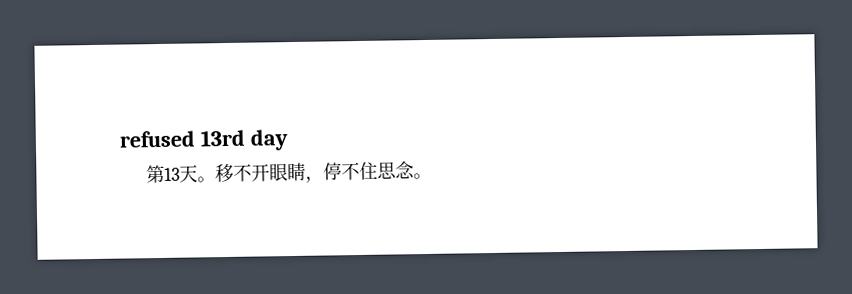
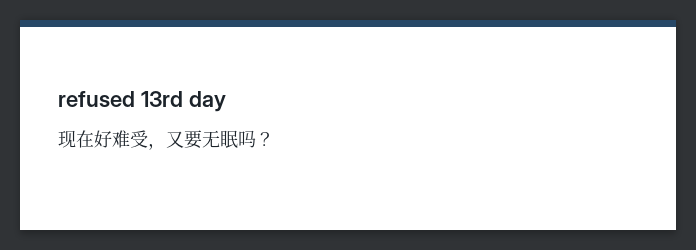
[145,161,432,184] 第13天。移不开眼睛，停不住思念。 -> [58,130,274,150] 现在好难受，又要无眠吗？

